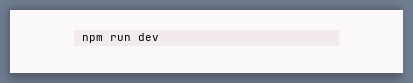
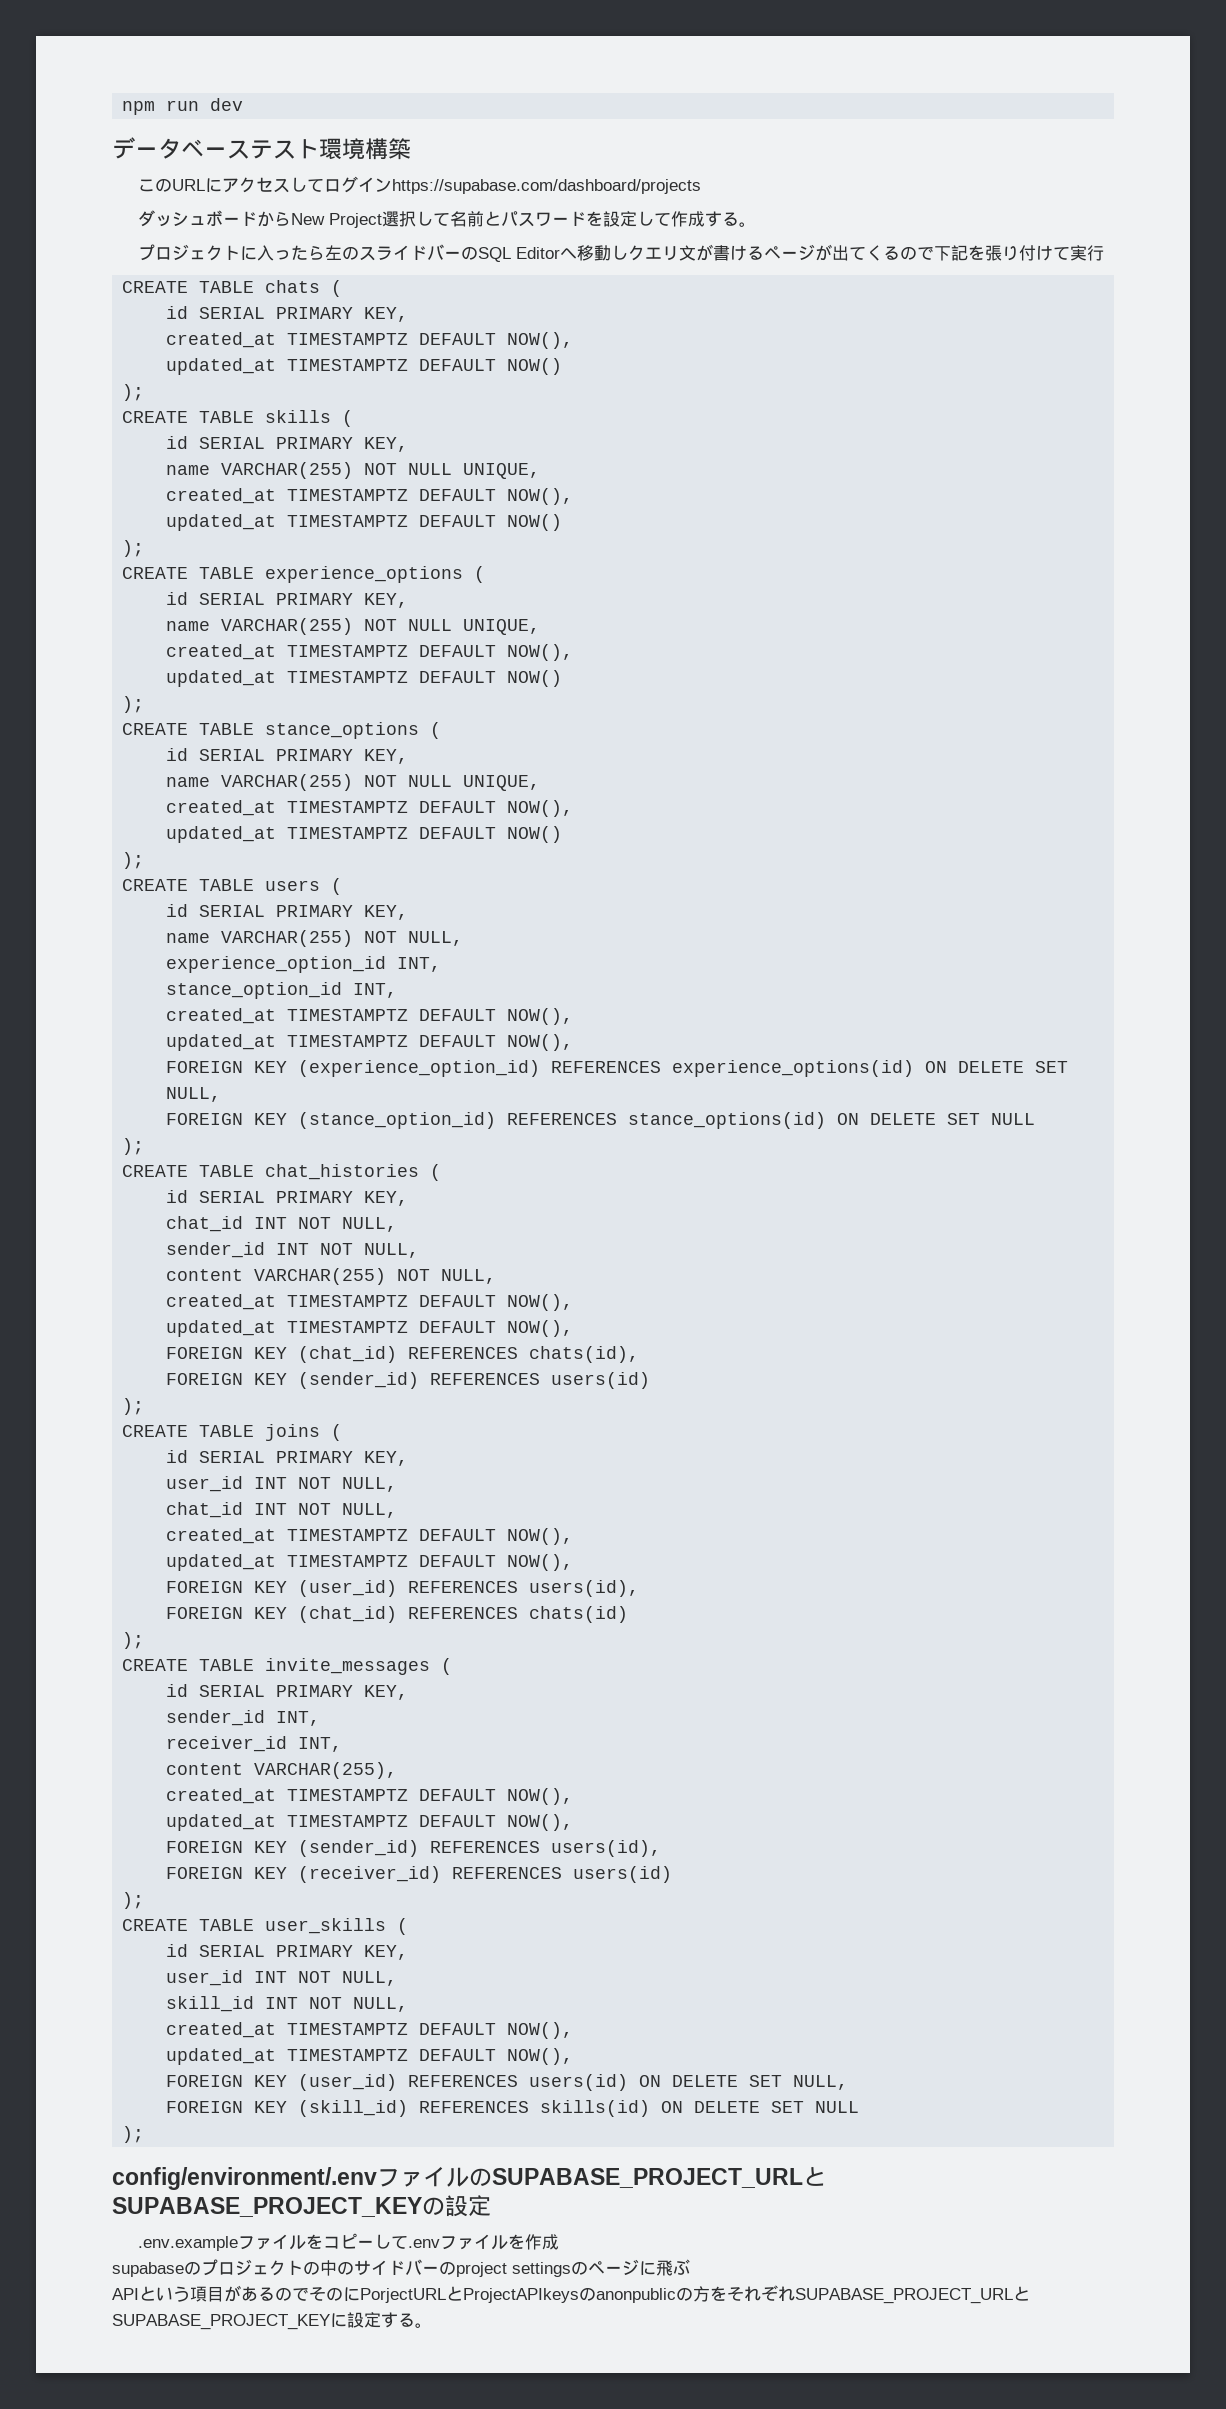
(159, 37) none -> [112,137,411,160] [137,176,701,194] [137,210,756,228] [137,244,1104,262] [122,280,343,297] [166,306,409,322] [166,332,574,349] [166,358,563,375] [122,384,145,401] [122,410,354,427] [166,436,409,452] [166,462,541,479] [166,488,574,505] [166,514,563,531] [122,540,145,557] [122,566,486,583] [166,592,409,608] [166,618,541,635] [166,644,574,661] [166,670,563,687] [122,696,145,713] [122,722,442,739] [166,748,409,764] [166,774,541,791] [166,800,574,817] [166,826,563,843] [122,852,145,869] [122,878,343,895] [166,904,409,920] [166,930,464,947] [166,956,442,973] [166,982,398,999] [166,1008,574,1025] [166,1034,574,1051] [166,1060,1069,1077] [166,1087,222,1102] [166,1112,1036,1129] [122,1138,145,1155] [122,1164,442,1181] [166,1190,409,1206] [166,1216,398,1232] [166,1242,420,1258] [166,1268,497,1285] [166,1294,574,1311] [166,1320,574,1337] [166,1346,640,1363] [166,1372,651,1389] [122,1398,145,1415] [122,1424,343,1441] [166,1450,409,1466] [166,1476,398,1492] [166,1502,398,1518] [166,1528,574,1545] [166,1554,574,1571] [166,1580,640,1597] [166,1606,629,1623] [122,1632,145,1649] [122,1658,453,1675] [166,1684,409,1700] [166,1710,321,1726] [166,1736,343,1752] [166,1762,398,1779] [166,1788,574,1805] [166,1814,574,1831] [166,1840,662,1857] [166,1866,673,1883] [122,1892,145,1909] [122,1918,409,1935] [166,1944,409,1960] [166,1970,398,1986] [166,1996,409,2012] [166,2022,574,2039] [166,2048,574,2065] [166,2074,849,2091] [166,2100,860,2117] [122,2126,145,2143] [112,2167,826,2190] [112,2195,491,2217] [137,2233,559,2251] [112,2259,690,2277] [112,2285,1030,2304] [112,2312,432,2330] // データベーステスト環境構築 // このURLにアクセスしてログインhttps://supabase.com/dashboard/projects // ダッシュボードからNew Project選択して名前とパスワードを設定して作成する。 // プロジェクトに入ったら左のスライドバーのSQL Editorへ移動しクエリ文が書けるページが出てくるので下記を張り付けて実行 // CREATE TABLE chats ( // id SERIAL PRIMARY KEY, // created_at TIMESTAMPTZ DEFAULT NOW(), // updated_at TIMESTAMPTZ DEFAULT NOW() // ); // CREATE TABLE skills ( // id SERIAL PRIMARY KEY, // name VARCHAR(255) NOT NULL UNIQUE, // created_at TIMESTAMPTZ DEFAULT NOW(), // updated_at TIMESTAMPTZ DEFAULT NOW() // ); // CREATE TABLE experience_options ( // id SERIAL PRIMARY KEY, // name VARCHAR(255) NOT NULL UNIQUE, // created_at TIMESTAMPTZ DEFAULT NOW(), // updated_at TIMESTAMPTZ DEFAULT NOW() // ); // CREATE TABLE stance_options ( // id SERIAL PRIMARY KEY, // name VARCHAR(255) NOT NULL UNIQUE, // created_at TIMESTAMPTZ DEFAULT NOW(), // updated_at TIMESTAMPTZ DEFAULT NOW() // ); // CREATE TABLE users ( // id SERIAL PRIMARY KEY, // name VARCHAR(255) NOT NULL, // experience_option_id INT, // stance_option_id INT, // created_at TIMESTAMPTZ DEFAULT NOW(), // updated_at TIMESTAMPTZ DEFAULT NOW(), // FOREIGN KEY (experience_option_id) REFERENCES experience_options(id) ON DELETE SET NULL, // FOREIGN KEY (stance_option_id) REFERENCES stance_options(id) ON DELETE SET NULL // ); // CREATE TABLE chat_histories ( // id SERIAL PRIMARY KEY, // chat_id INT NOT NULL, // sender_id INT NOT NULL, // content VARCHAR(255) NOT NULL, // created_at TIMESTAMPTZ DEFAULT NOW(), // updated_at TIMESTAMPTZ DEFAULT NOW(), // FOREIGN KEY (chat_id) REFERENCES chats(id), // FOREIGN KEY (sender_id) REFERENCES users(id) // ); // CREATE TABLE joins ( // id SERIAL PRIMARY KEY, // user_id INT NOT NULL, // chat_id INT NOT NULL, // created_at TIMESTAMPTZ DEFAULT NOW(), // updated_at TIMESTAMPTZ DEFAULT NOW(), // FOREIGN KEY (user_id) REFERENCES users(id), // FOREIGN KEY (chat_id) REFERENCES chats(id) // ); // CREATE TABLE invite_messages ( // id SERIAL PRIMARY KEY, // sender_id INT, // receiver_id INT, // content VARCHAR(255), // created_at TIMESTAMPTZ DEFAULT NOW(), // updated_at TIMESTAMPTZ DEFAULT NOW(), // FOREIGN KEY (sender_id) REFERENCES users(id), // FOREIGN KEY (receiver_id) REFERENCES users(id) // ); // CREATE TABLE user_skills ( // id SERIAL PRIMARY KEY, // user_id INT NOT NULL, // skill_id INT NOT NULL, // created_at TIMESTAMPTZ DEFAULT NOW(), // updated_at TIMESTAMPTZ DEFAULT NOW(), // FOREIGN KEY (user_id) REFERENCES users(id) ON DELETE SET NULL, // FOREIGN KEY (skill_id) REFERENCES skills(id) ON DELETE SET NULL // ); // config/environment/.envファイルのSUPABASE_PROJECT_URLとSUPABASE_PROJECT_KEYの設定 // .env.exampleファイルをコピーして.envファイルを作成 // supabaseのプロジェクトの中のサイドバーのproject settingsのページに飛ぶ // APIという項目があるのでそのにPorjectURLとProjectAPIkeysのanonpublicの方をそれぞれSUPABASE_PROJECT_URLとSUPABASE_PROJECT_KEYに設定する。

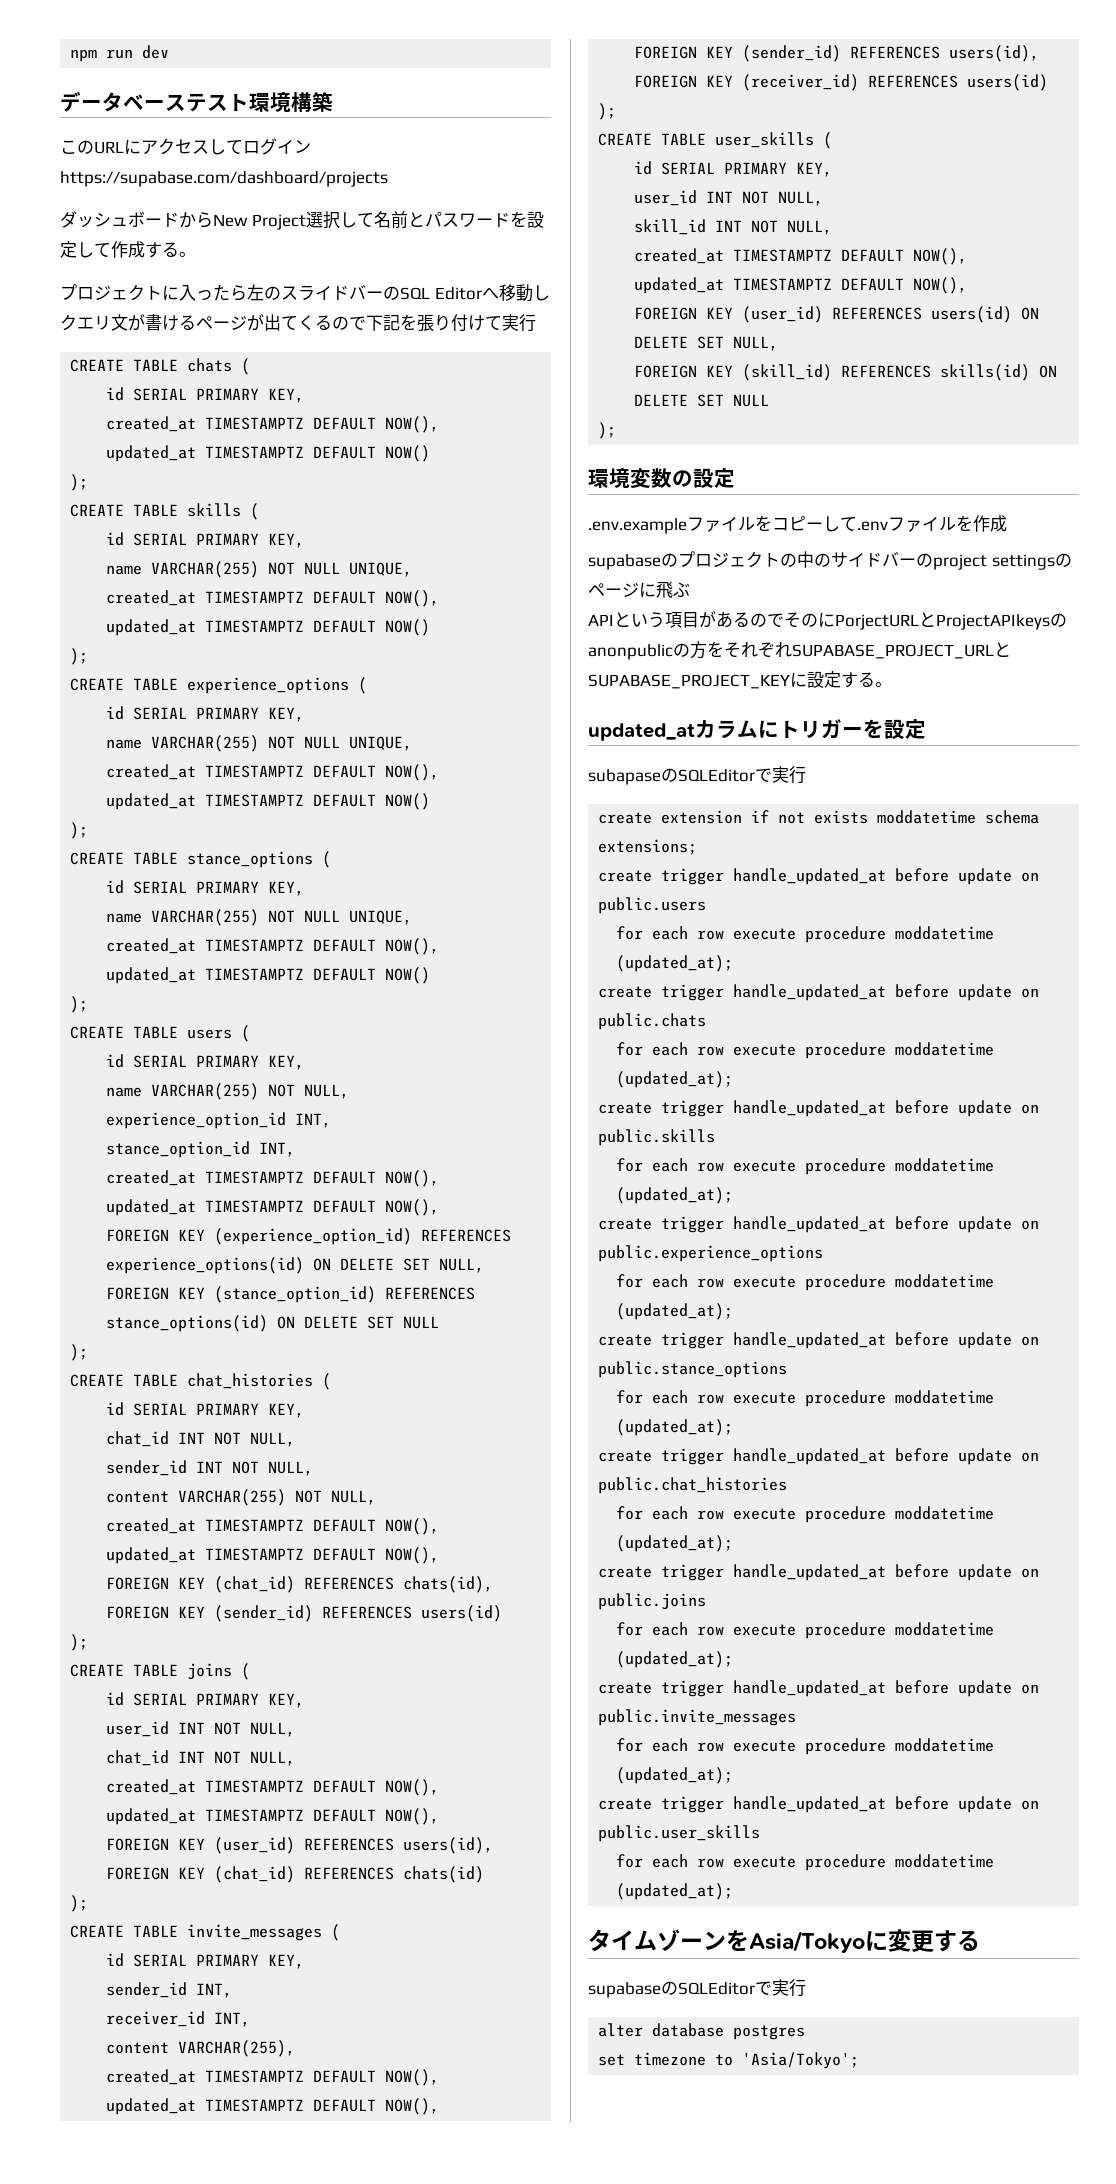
[112,2167,826,2190] [112,2197,422,2217] config/environment/.envファイルのSUPABASE_PROJECT_URLとSUPABASE_PROJECT_KEY -> [588,468,672,489] 環境変数
(432, 2325) none -> [588,719,926,741] [588,766,806,785] [598,810,1040,824] [598,839,698,855] [598,868,1040,885] [598,897,707,914] [616,926,995,943] [616,955,734,972] [598,984,1040,1001] [598,1013,707,1030] [616,1042,995,1059] [616,1071,734,1088] [598,1100,1040,1117] [598,1129,716,1146] [616,1158,995,1175] [616,1187,734,1204] [598,1216,1040,1233] [598,1245,824,1262] [616,1274,995,1291] [616,1303,734,1320] [598,1332,1040,1349] [598,1361,788,1378] [616,1390,995,1407] [616,1419,734,1436] [598,1448,1040,1465] [598,1477,788,1494] [616,1506,995,1523] [616,1535,734,1552] [598,1564,1040,1581] [598,1593,707,1610] [616,1622,995,1639] [616,1651,734,1668] [598,1680,1040,1697] [598,1709,797,1726] [616,1738,995,1755] [616,1767,734,1784] [598,1796,1040,1813] [598,1825,761,1842] [616,1854,995,1871] [616,1883,734,1900] [588,1929,980,1953] [588,1979,806,1998] [598,2023,806,2040] [598,2052,860,2069] // updated_atカラムにトリガーを設定 // subapaseのSQLEditorで実行 // create extension if not exists moddatetime schema extensions; // create trigger handle_updated_at before update on public.users // for each row execute procedure moddatetime (updated_at); // create trigger handle_updated_at before update on public.chats // for each row execute procedure moddatetime (updated_at); // create trigger handle_updated_at before update on public.skills // for each row execute procedure moddatetime (updated_at); // create trigger handle_updated_at before update on public.experience_options // for each row execute procedure moddatetime (updated_at); // create trigger handle_updated_at before update on public.stance_options // for each row execute procedure moddatetime (updated_at); // create trigger handle_updated_at before update on public.chat_histories // for each row execute procedure moddatetime (updated_at); // create trigger handle_updated_at before update on public.joins // for each row execute procedure moddatetime (updated_at); // create trigger handle_updated_at before update on public.invite_messages // for each row execute procedure moddatetime (updated_at); // create trigger handle_updated_at before update on public.user_skills // for each row execute procedure moddatetime (updated_at); // タイムゾーンをAsia/Tokyoに変更する // supabaseのSQLEditorで実行 // alter database postgres // set timezone to 'Asia/Tokyo';

